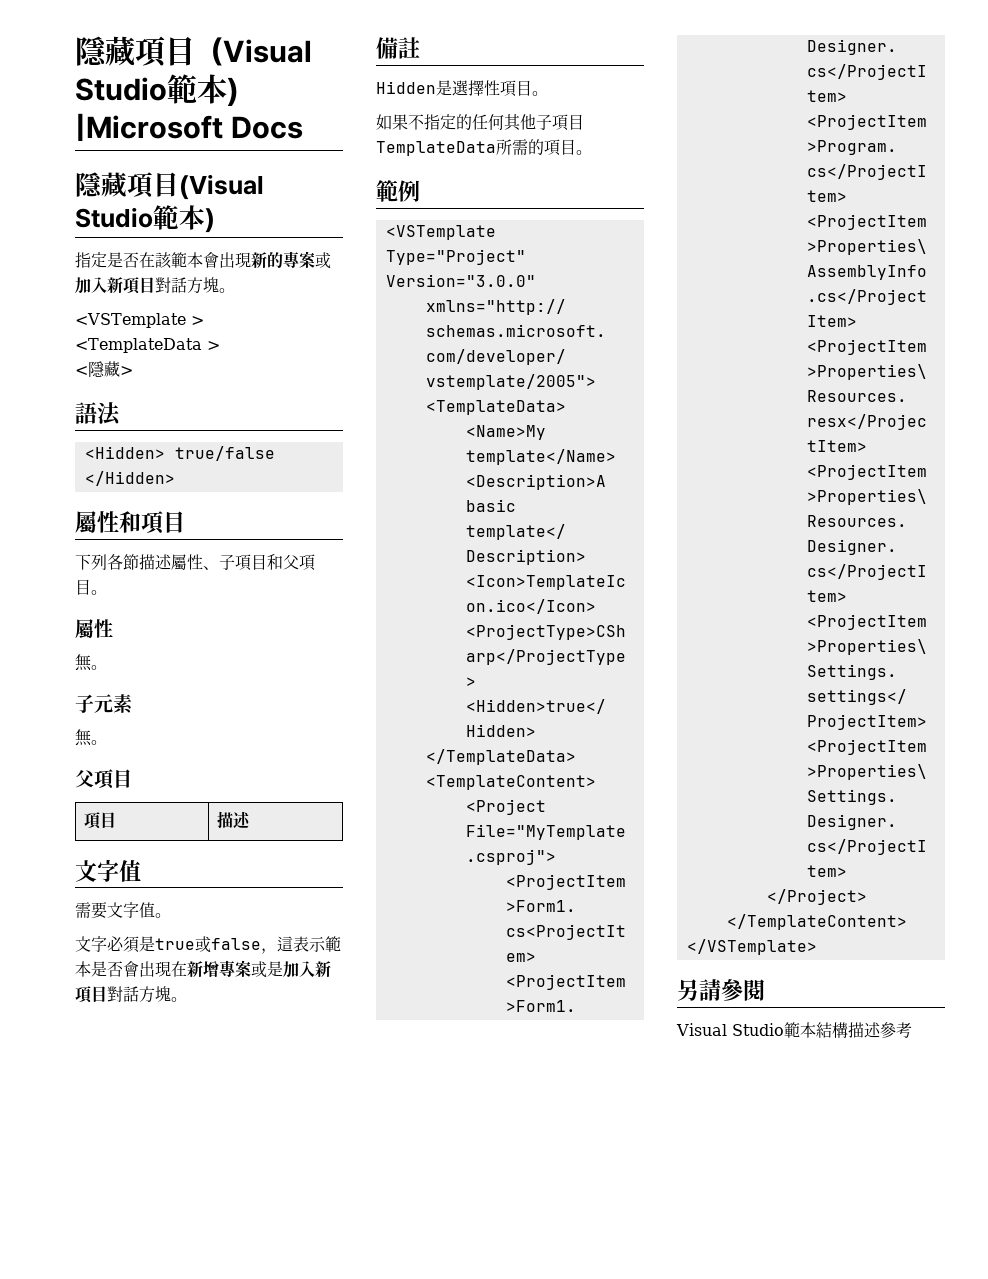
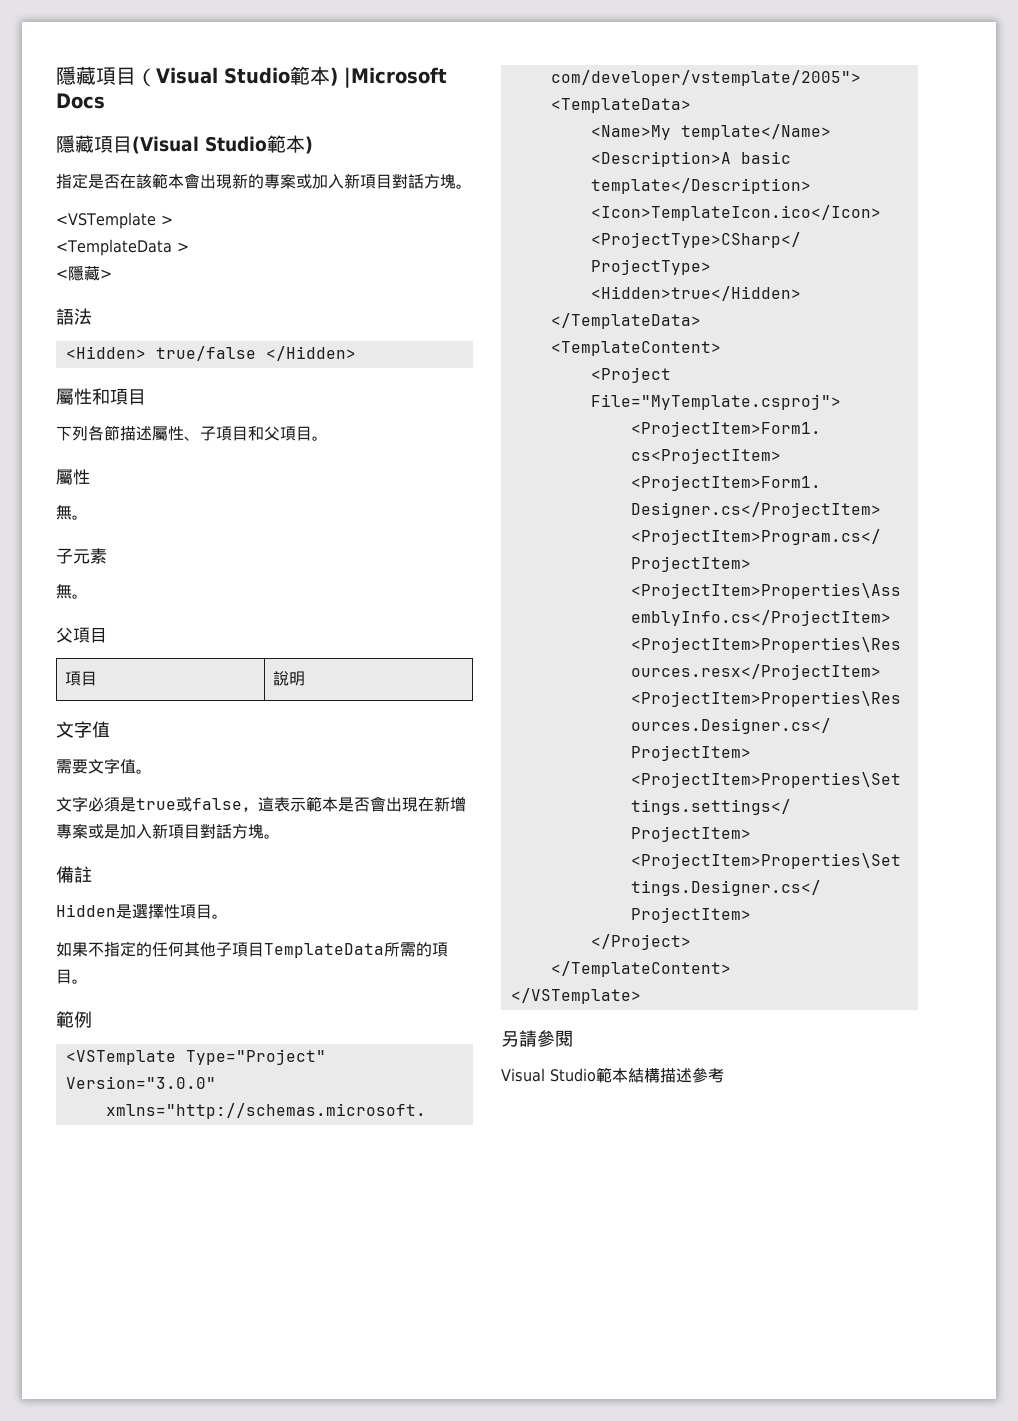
[217,811,251,829] 描述 -> [272,671,305,686] 說明

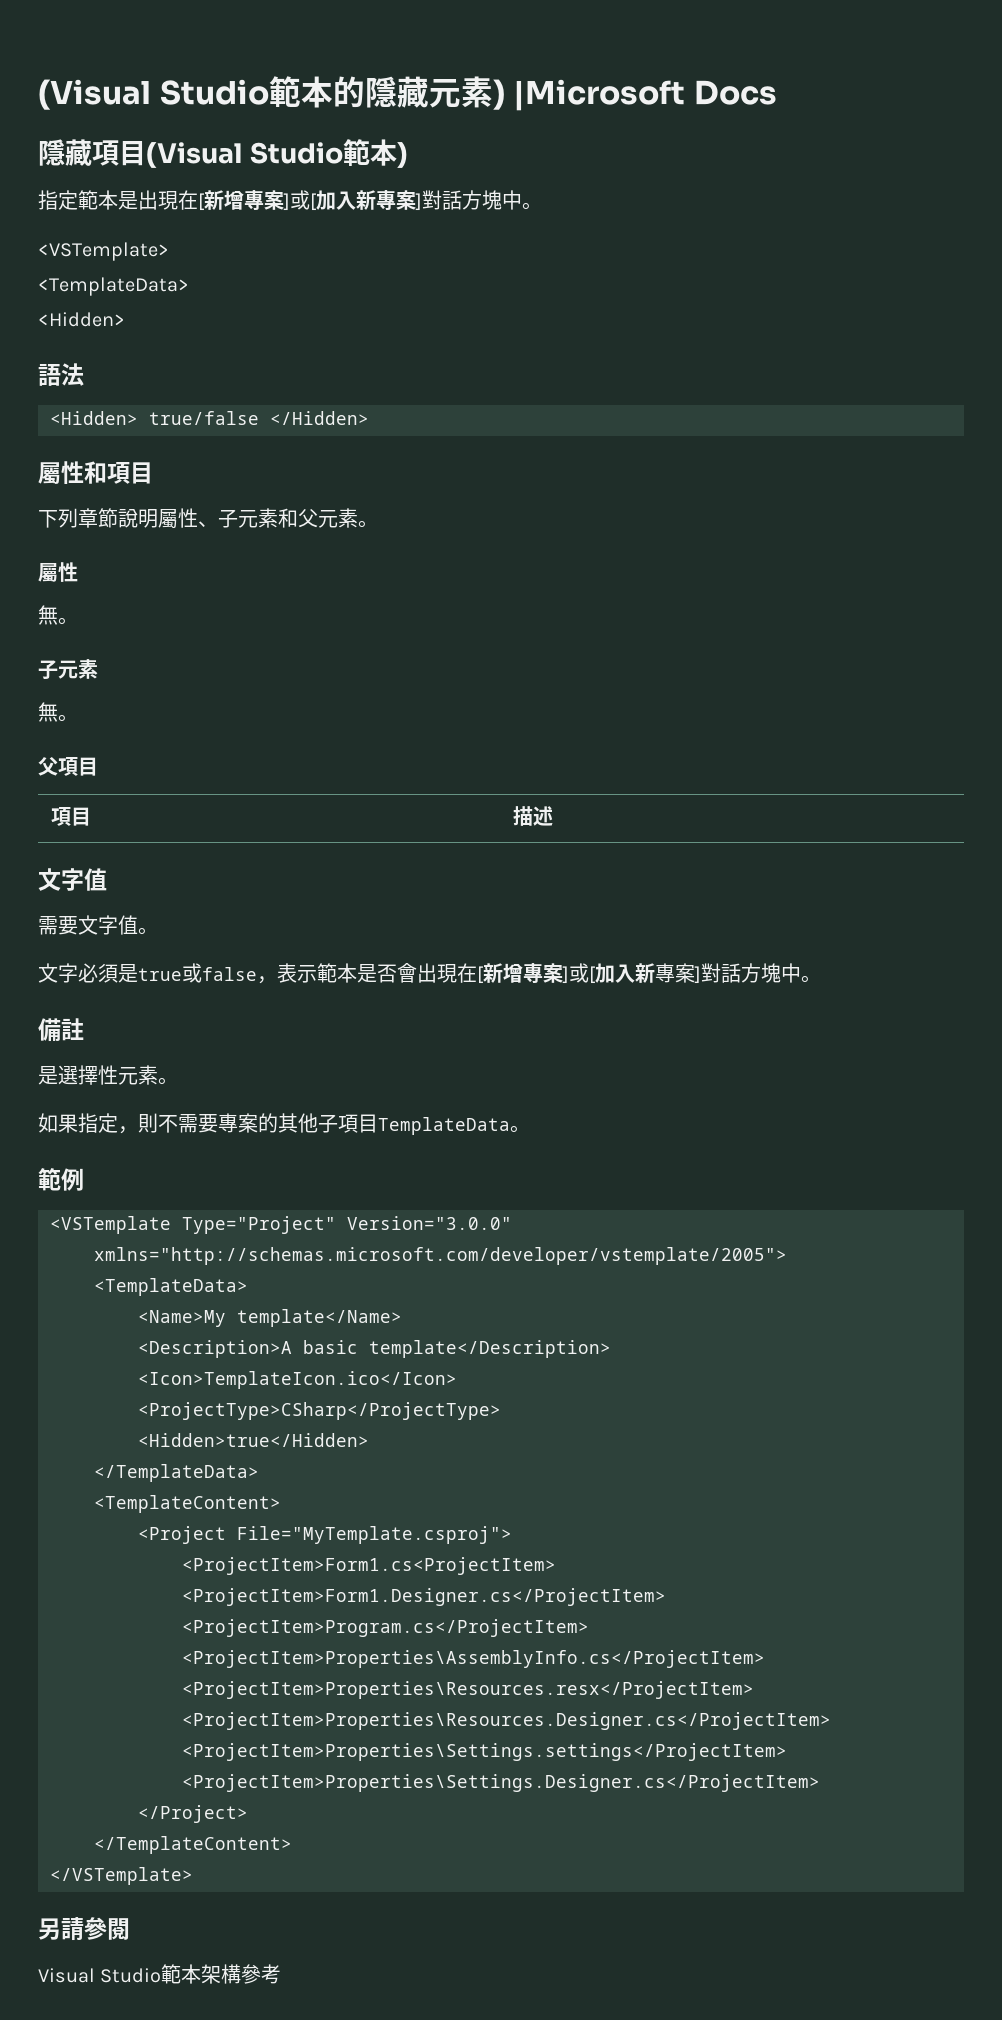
[56,66,330,87] 隱藏項目（Visual Studio範本 -> [38,76,493,110] (Visual Studio範本的隱藏元素
[88,173,472,189] [56,212,173,229] [56,239,189,256] [56,265,112,281] 是否在該範本會出現新的專案或加入新項目對話方塊。 // <VSTemplate > // <TemplateData > // <隱藏> -> [78,190,542,211] [38,242,169,261] [38,277,189,296] [38,312,125,327] 範本是出現在[新增專案]或[加入新專案]對話方塊中。 // <VSTemplate> // <TemplateData> // <Hidden>
[88,425,312,441] 各節描述屬性、子項目和父項目 -> [78,508,358,529] 章節說明屬性、子元素和父元素
[272,671,305,686] 說明 -> [512,806,553,826] 描述
[258,796,274,812] 這 -> (277, 980) none
[434,796,466,812] [56,823,264,839] 新增專案或是加入新項目對話方塊 -> [477,963,801,984] [新增專案]或[加入新專案]對話方塊中
[56,904,116,917] Hidden -> (84, 1029) none
[180,904,212,919] 項目 -> [118,1065,158,1085] 元素
[88,941,184,957] 不指定的任何 -> [78,1113,278,1134] 指定，則不需要專案的
[384,942,448,957] [56,969,72,984] 所需的項目 -> (510, 1126) none
[628,1068,692,1083] 結構描述 -> [201,1964,242,1984] 架構

